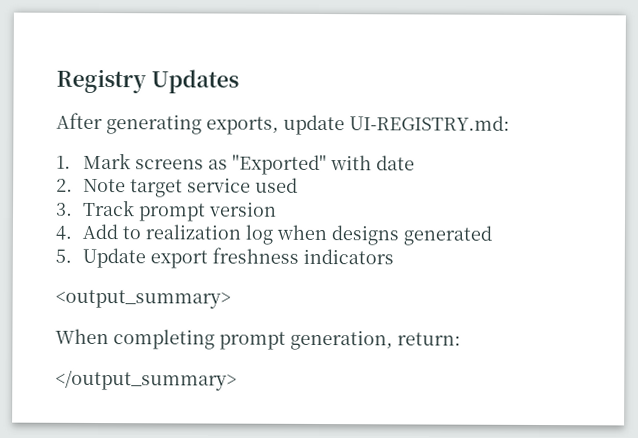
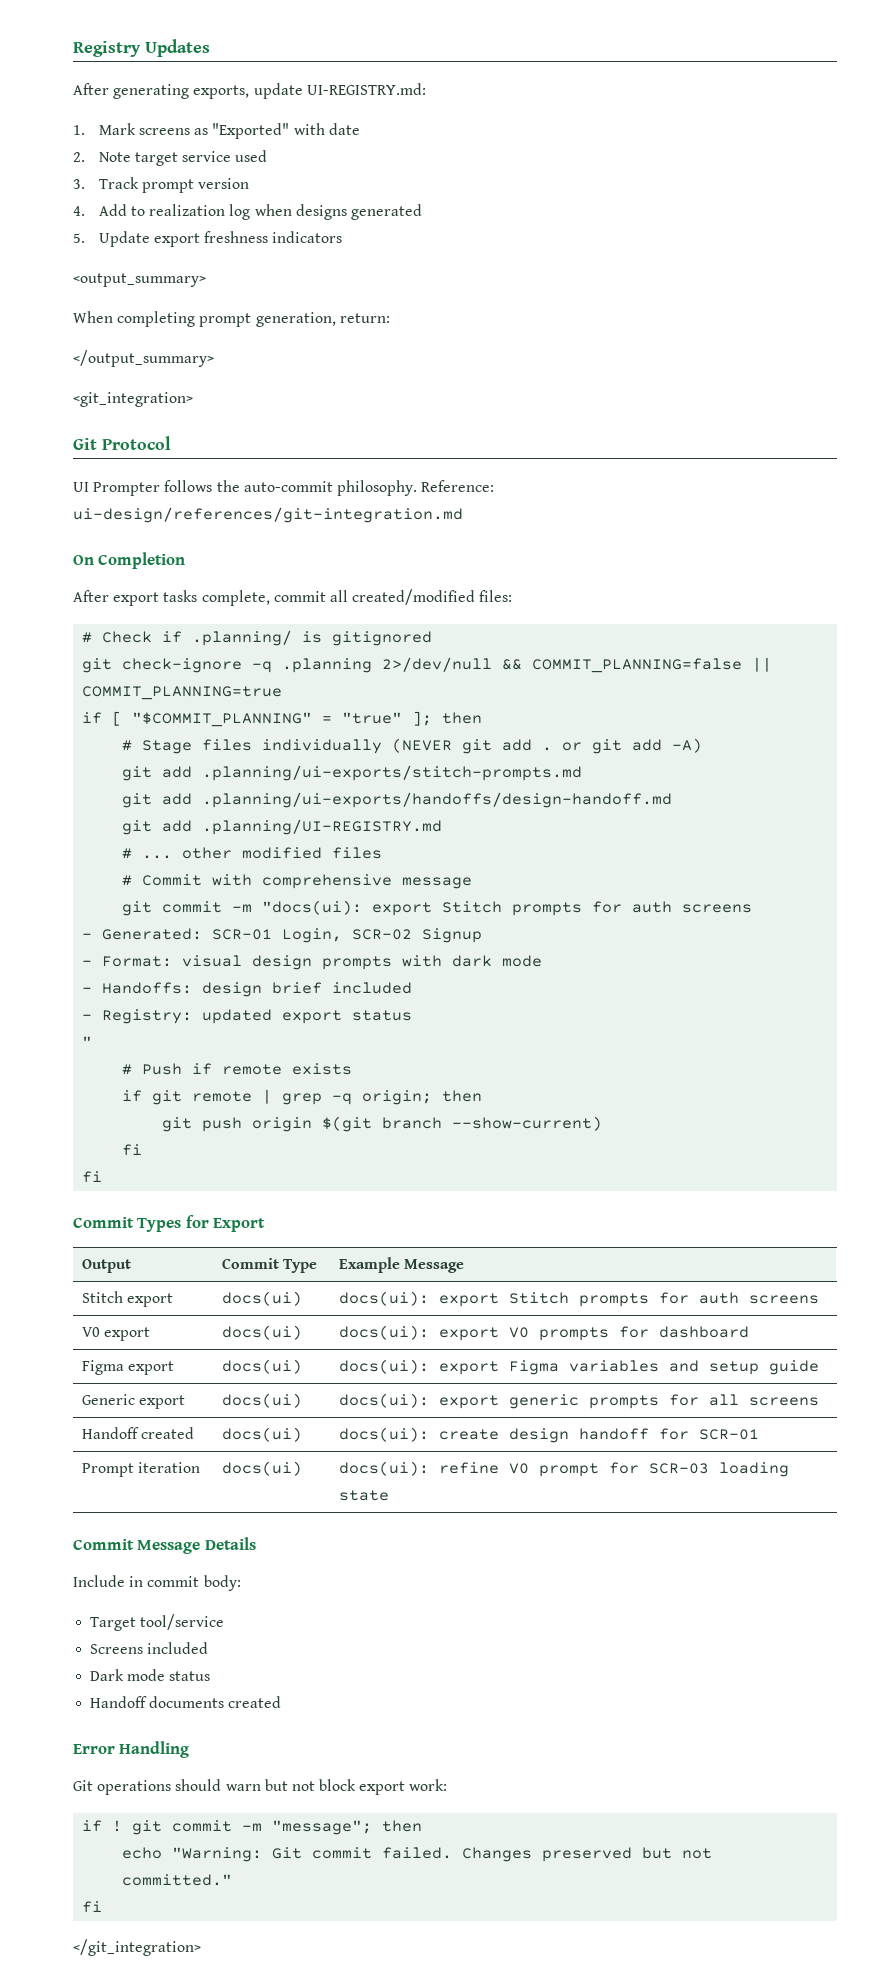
(237, 380) none -> [73,392,193,407] [73,436,171,450] [73,480,495,496] [73,507,463,523] [73,552,186,569] [73,589,513,606] [82,630,433,646] [82,657,773,673] [82,686,283,700] [82,711,483,727] [122,738,703,754] [122,765,583,781] [122,792,673,808] [122,819,443,835] [122,847,383,859] [122,874,473,889] [122,900,753,916] [82,928,483,943] [82,955,543,970] [82,982,413,997] [82,1009,413,1024] [82,1036,93,1047] [122,1063,353,1075] [122,1089,483,1105] [162,1116,603,1132] [122,1144,143,1156] [82,1171,103,1183] [73,1215,266,1232] [81,1259,131,1273] [221,1258,317,1273] [338,1257,464,1273] [81,1291,173,1307] [221,1291,302,1306] [338,1291,819,1307] [81,1327,150,1341] [221,1325,302,1340] [338,1325,749,1341] [81,1360,174,1375] [221,1359,302,1374] [338,1359,819,1375] [81,1394,185,1409] [221,1393,302,1408] [338,1393,819,1409] [81,1427,194,1439] [221,1427,302,1442] [338,1427,759,1443] [81,1462,200,1477] [221,1461,302,1476] [338,1461,789,1477] [338,1490,389,1501] [73,1537,256,1554] [73,1575,241,1591] [90,1614,225,1631] [90,1642,209,1654] [90,1669,211,1681] [90,1696,282,1708] [73,1741,190,1758] [73,1779,448,1795] [82,1820,423,1835] [122,1847,713,1862] [122,1874,233,1886] [82,1901,103,1913] [73,1939,201,1956] // <git_integration> // Git Protocol // UI Prompter follows the auto-commit philosophy. Reference: ui-design/references/git-integration.md // On Completion // After export tasks complete, commit all created/modified files: // # Check if .planning/ is gitignored // git check-ignore -q .planning 2>/dev/null && COMMIT_PLANNING=false || COMMIT_PLANNING=true // if [ "$COMMIT_PLANNING" = "true" ]; then // # Stage files individually (NEVER git add . or git add -A) // git add .planning/ui-exports/stitch-prompts.md // git add .planning/ui-exports/handoffs/design-handoff.md // git add .planning/UI-REGISTRY.md // # ... other modified files // # Commit with comprehensive message // git commit -m "docs(ui): export Stitch prompts for auth screens // - Generated: SCR-01 Login, SCR-02 Signup // - Format: visual design prompts with dark mode // - Handoffs: design brief included // - Registry: updated export status // " // # Push if remote exists // if git remote | grep -q origin; then // git push origin $(git branch --show-current) // fi // fi // Commit Types for Export // Output | Commit Type | Example Message // Stitch export | docs(ui) | docs(ui): export Stitch prompts for auth screens // V0 export | docs(ui) | docs(ui): export V0 prompts for dashboard // Figma export | docs(ui) | docs(ui): export Figma variables and setup guide // Generic export | docs(ui) | docs(ui): export generic prompts for all screens // Handoff created | docs(ui) | docs(ui): create design handoff for SCR-01 // Prompt iteration | docs(ui) | docs(ui): refine V0 prompt for SCR-03 loading state // Commit Message Details // Include in commit body: // Target tool/service // Screens included // Dark mode status // Handoff documents created // Error Handling // Git operations should warn but not block export work: // if ! git commit -m "message"; then // echo "Warning: Git commit failed. Changes preserved but not committed." // fi // </git_integration>

